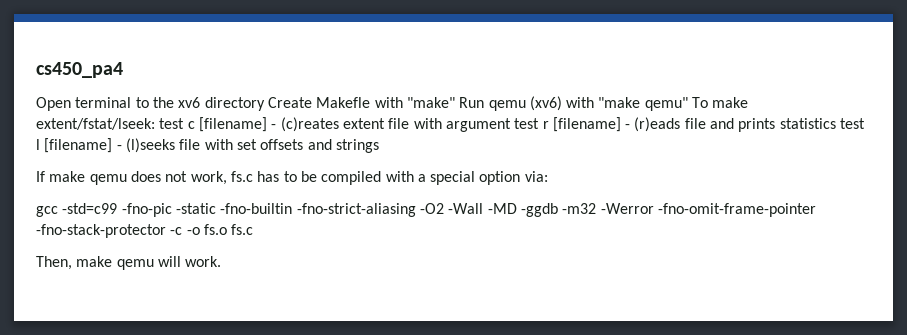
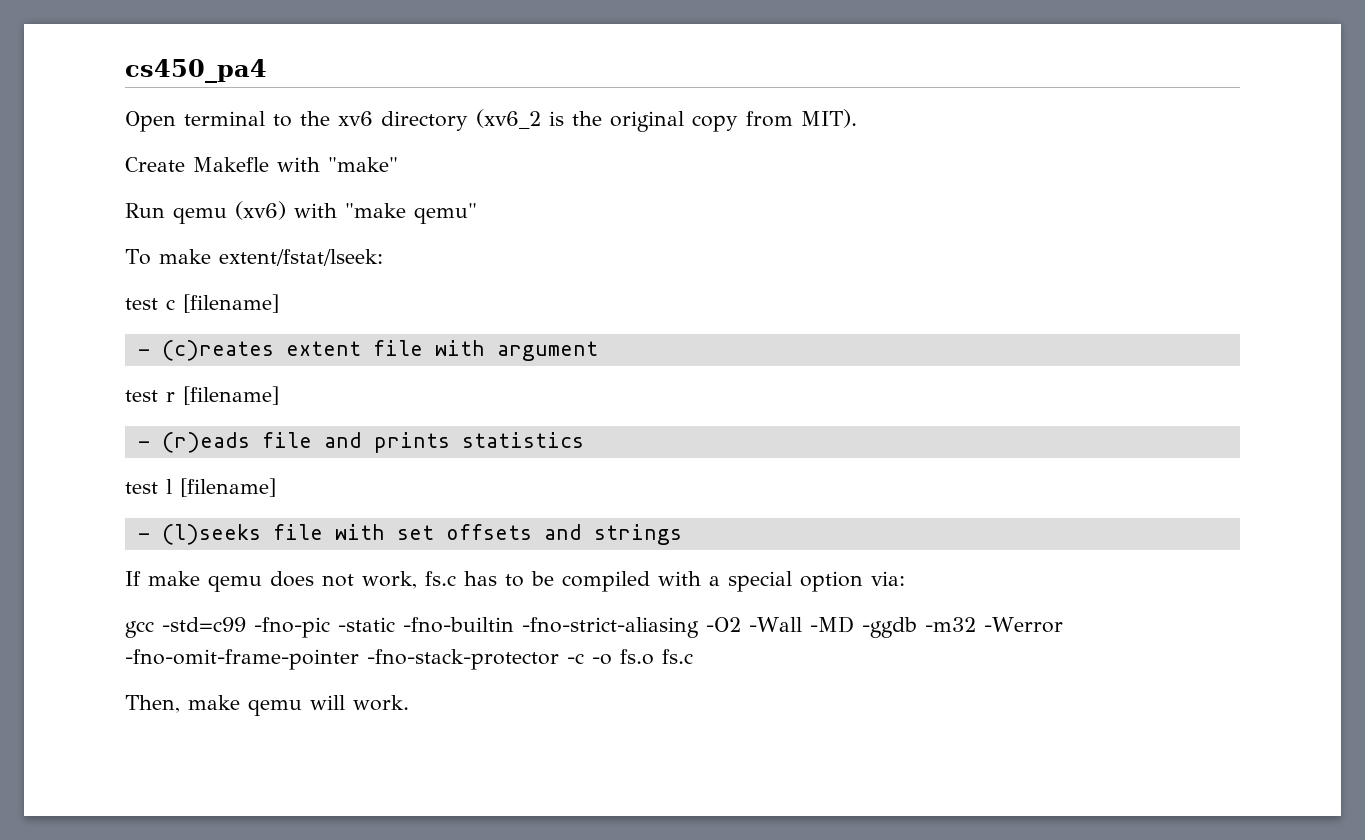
(265, 104) none -> [476,109,857,132] (xv6_2 is the original copy from MIT). //
(455, 102) none -> (398, 164) //
(688, 104) none -> (477, 213) //
(155, 124) none -> (383, 257) //
(267, 124) none -> (279, 303) //
(511, 125) none -> (598, 351) //
(621, 124) none -> (279, 395) //
(836, 123) none -> (584, 440) //
(113, 145) none -> (276, 487) //

